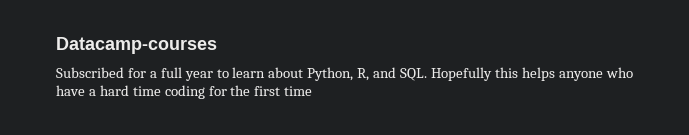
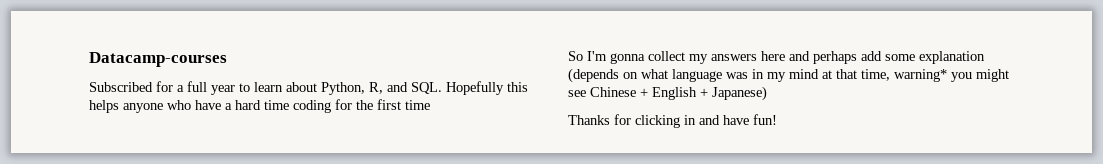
(313, 91) none -> [568,51,985,64] [568,68,1009,83] [568,86,767,101] [568,114,777,128] // So I'm gonna collect my answers here and perhaps add some explanation (depends on what language was in my mind at that time, warning* you might see Chinese + English + Japanese) // Thanks for clicking in and have fun!

